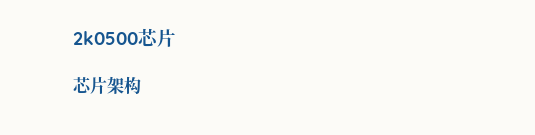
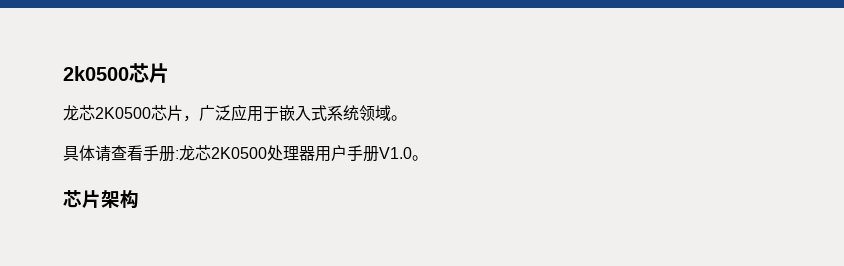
(176, 38) none -> [63,104,407,122] [63,145,428,162] // 龙芯2K0500芯片，广泛应用于嵌入式系统领域。 // 具体请查看手册:龙芯2K0500处理器用户手册V1.0。

